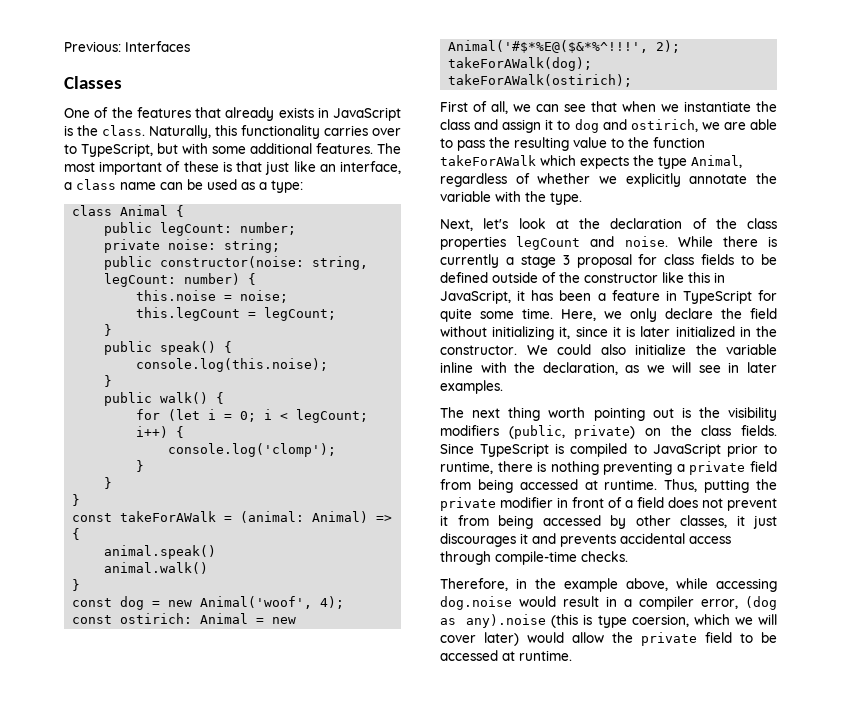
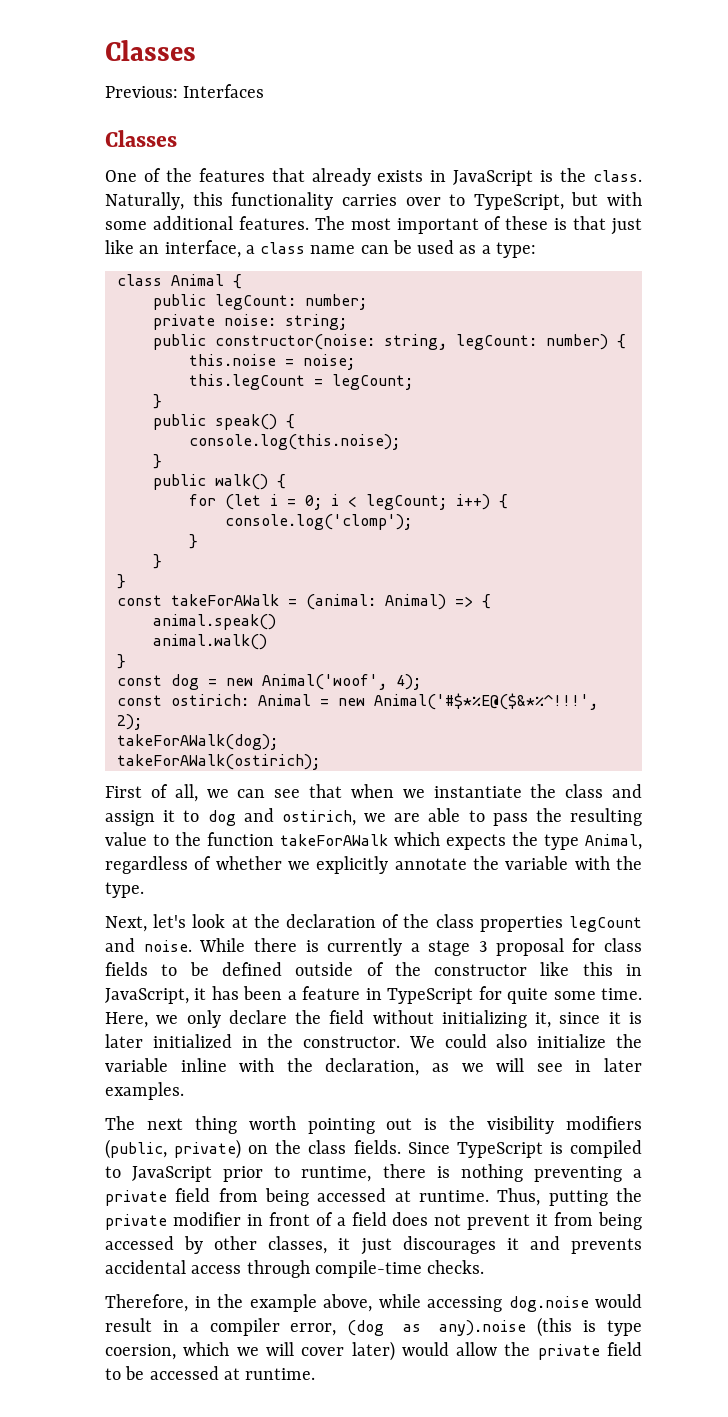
(64, 46) none -> [105,40,196,61] Classes //

